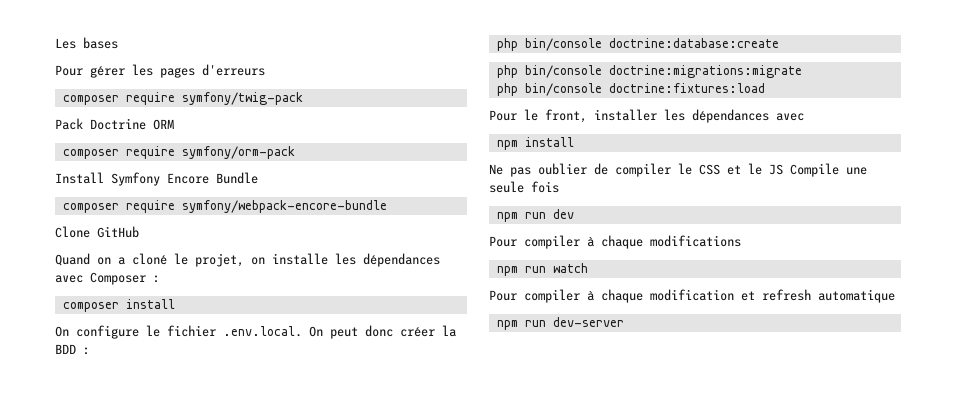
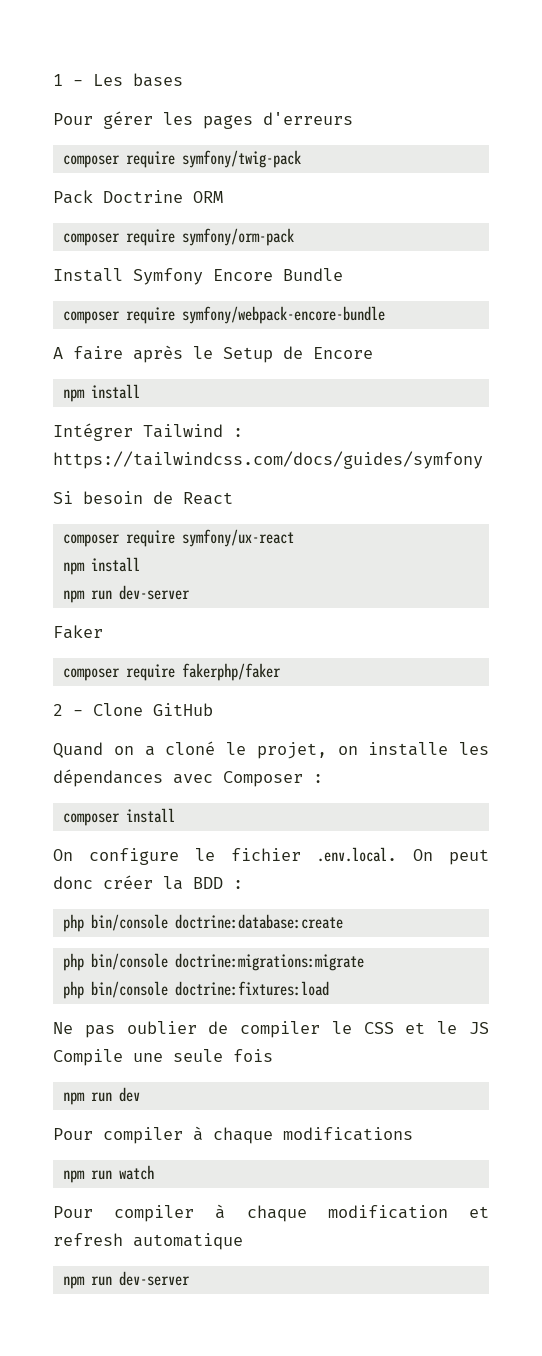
(55, 43) none -> [53,74,83,86] 1 -
(387, 206) none -> [53,345,373,363] [62,384,140,402] [53,423,243,441] [53,451,483,469] [53,491,233,505] [62,529,294,547] [62,557,140,575] [62,585,190,603] [53,625,103,639] [62,663,281,681] [53,704,83,716] A faire après le Setup de Encore // npm install // Intégrer Tailwind : https://tailwindcss.com/docs/guides/symfony // Si besoin de React // composer require symfony/ux-react // npm install // npm run dev-server // Faker // composer require fakerphp/faker // 2 -
[489,109,804,123] [496,137,574,150] // Pour le front, installer les dépendances avec // npm install -> (329, 988) none

